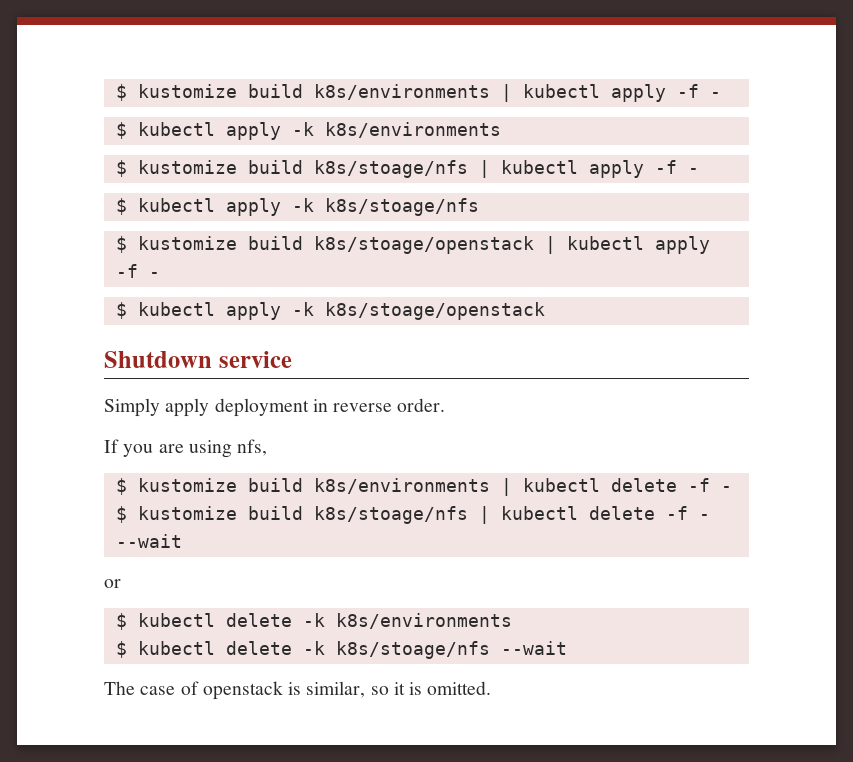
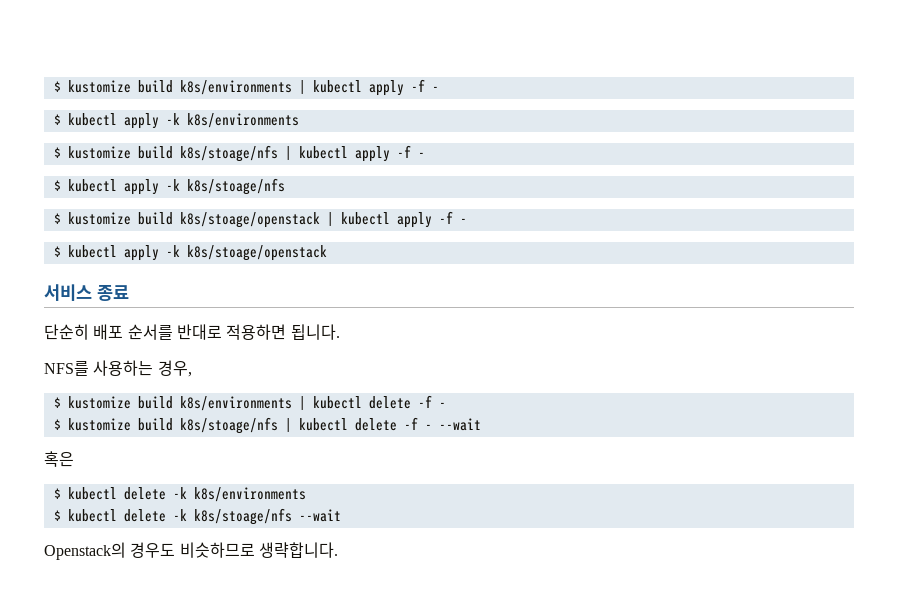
[104,351,292,368] [104,398,446,417] [104,439,268,458] Shutdown service // Simply apply deployment in reverse order. // If you are using nfs, -> [44,284,129,301] [44,324,340,340] [44,360,192,377] 서비스 종료 // 단순히 배포 순서를 반대로 적용하면 됩니다. // NFS를 사용하는 경우,
[104,579,121,588] or -> [44,451,74,467] 혹은
[104,681,492,700] The case of openstack is similar, so it is omitted. -> [44,542,338,560] Openstack의 경우도 비슷하므로 생략합니다.

